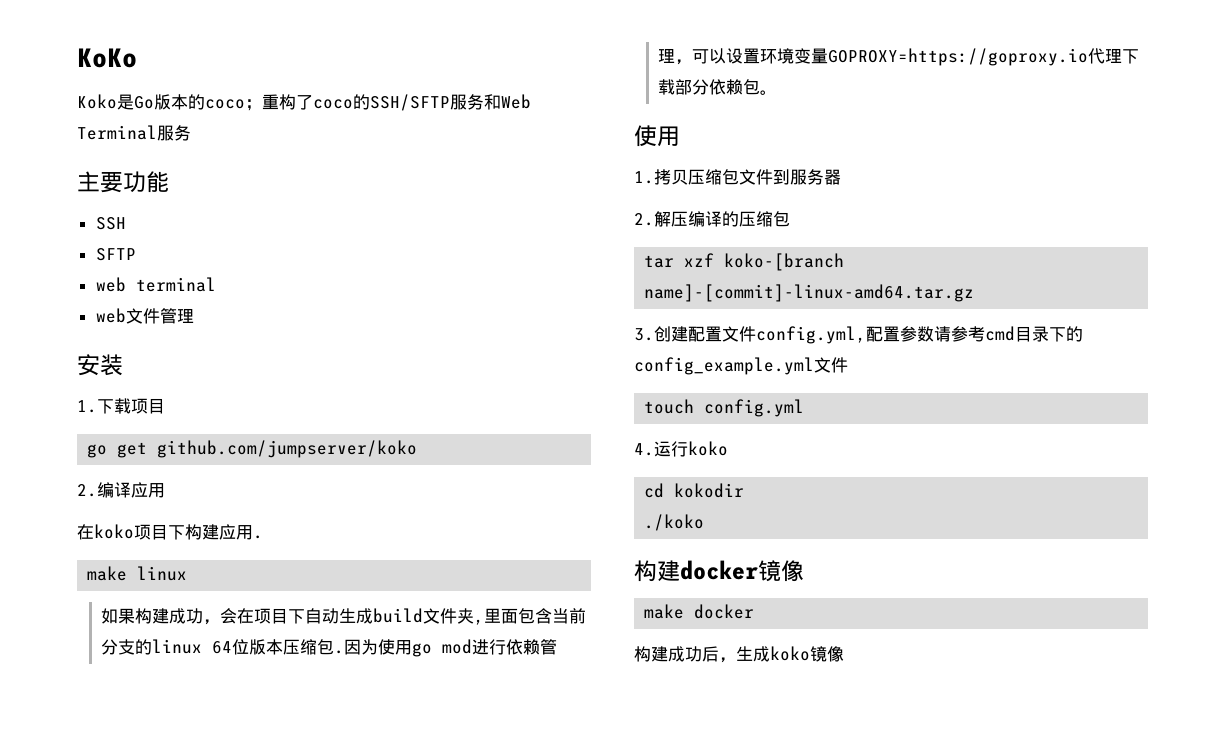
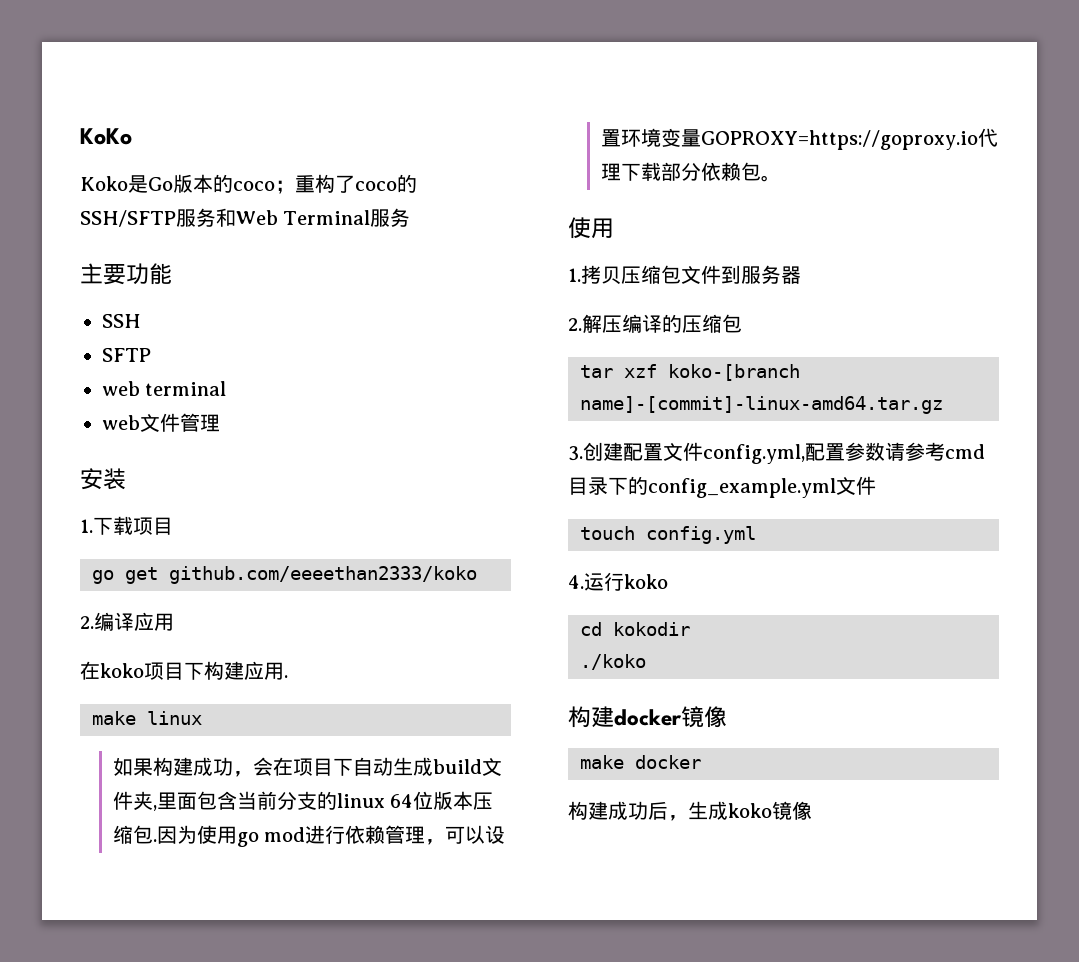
[157,440,418,458] github.com/jumpserver/koko -> [169,566,477,584] github.com/eeeethan2333/koko

